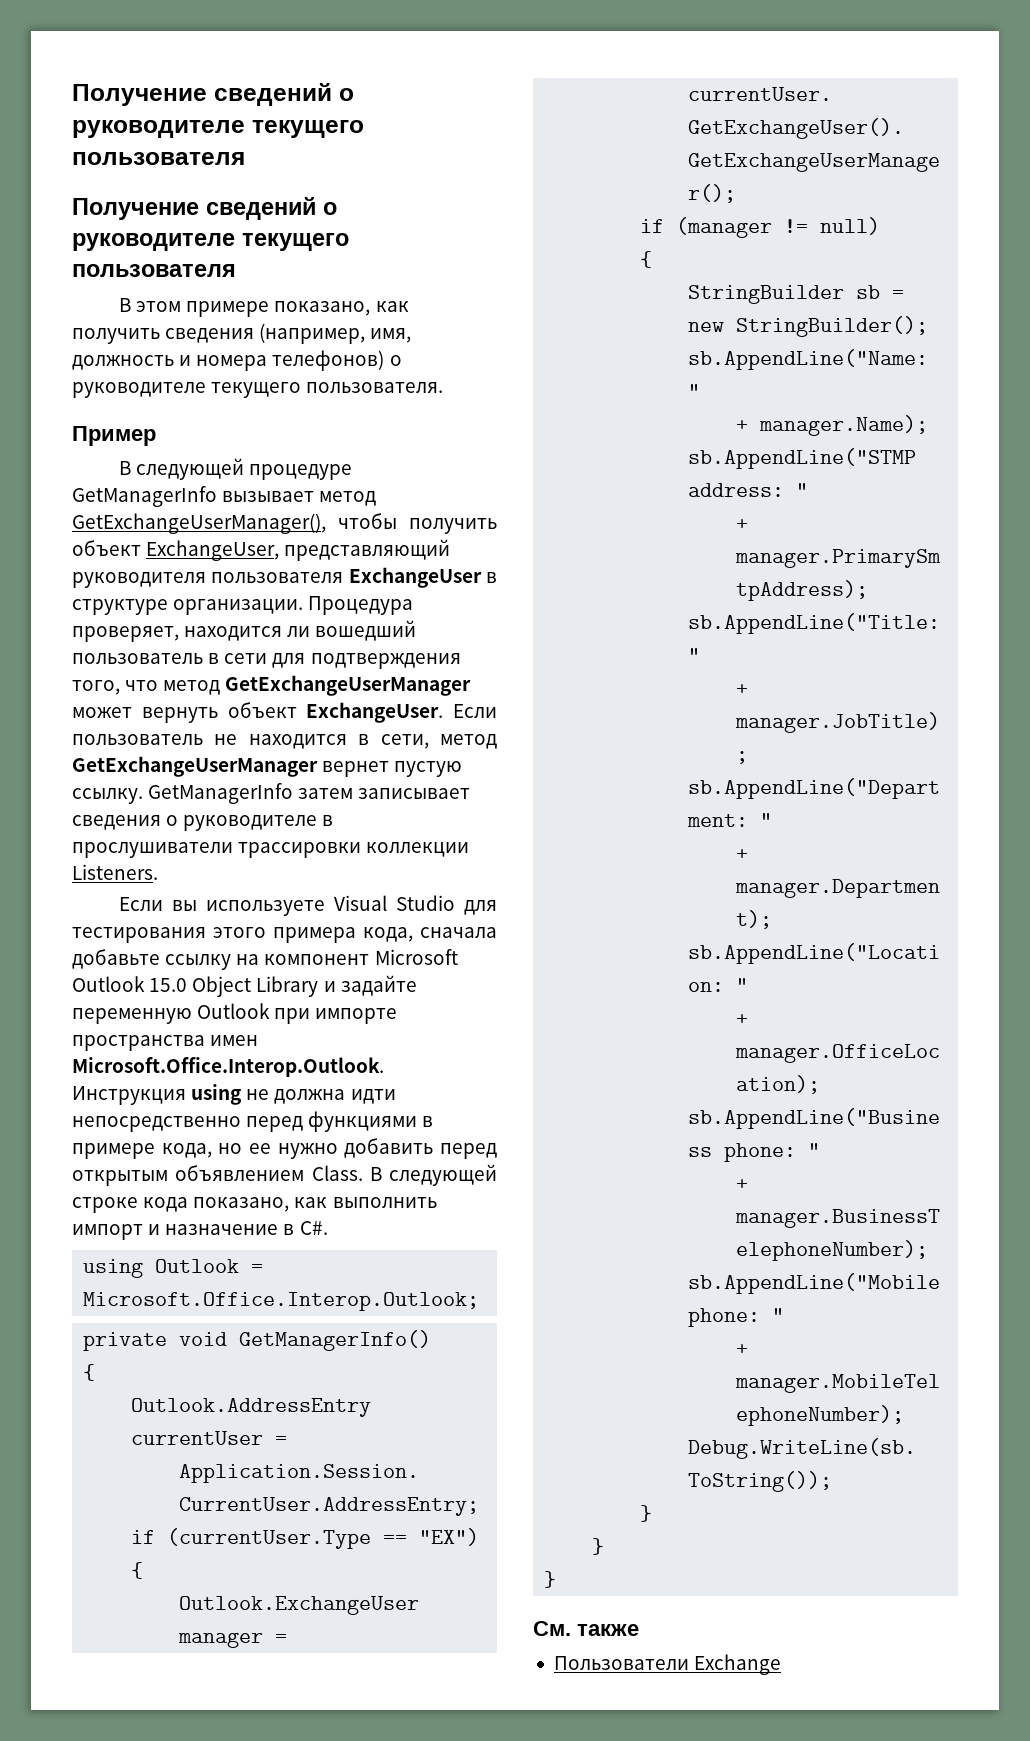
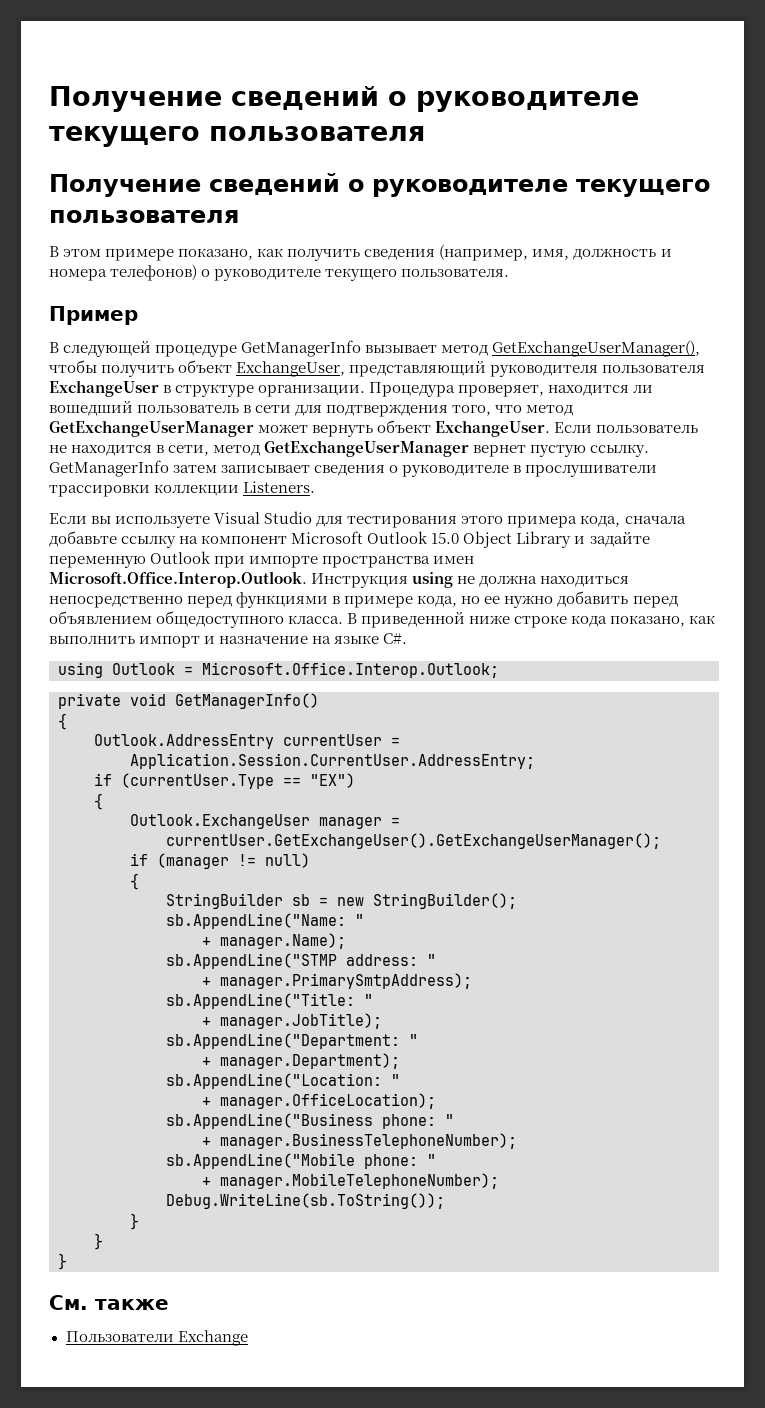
[350,1089,396,1104] идти -> [540,576,630,587] находиться
[72,1164,497,1186] открытым объявлением Class. В следующей -> [49,611,511,628] объявлением общедоступного класса. В приведенной ниже
[283,1224,295,1235] в -> [312,635,380,644] на языке

